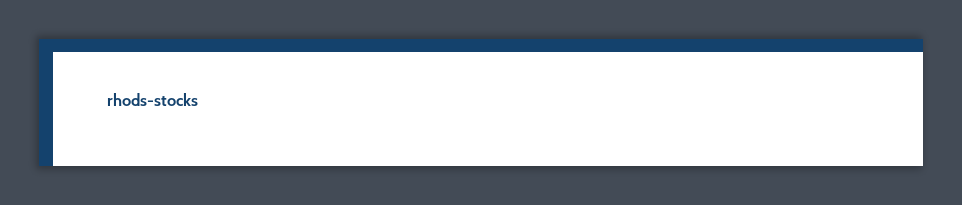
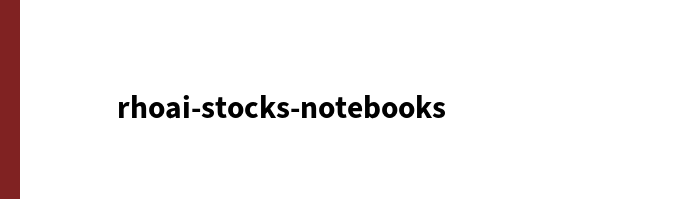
[107,93,198,106] rhods-stocks -> [117,95,446,119] rhoai-stocks-notebooks

